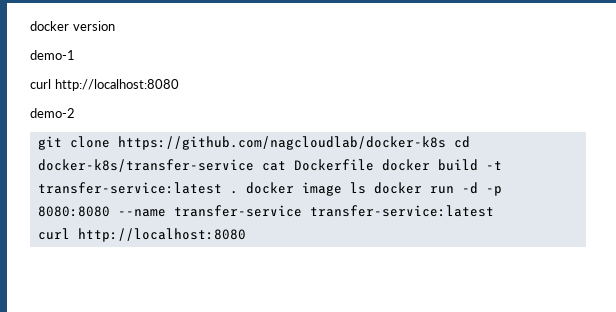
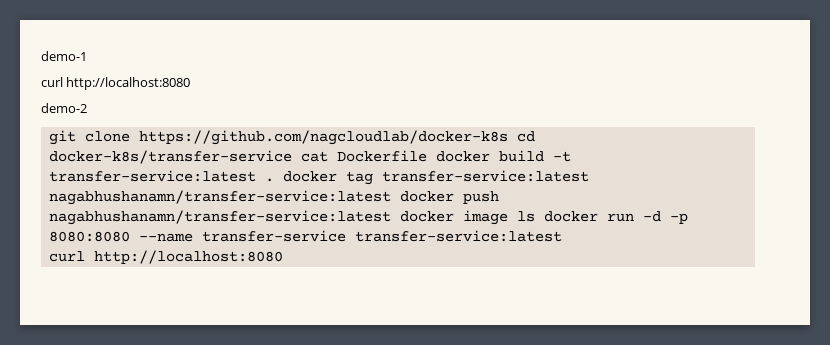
[30,21,115,31] docker version // -> (41, 56) none
(294, 188) none -> [345,170,589,185] [48,190,499,205] [48,210,454,225] tag transfer-service:latest nagabhushanamn/transfer-service:latest docker push nagabhushanamn/transfer-service:latest docker

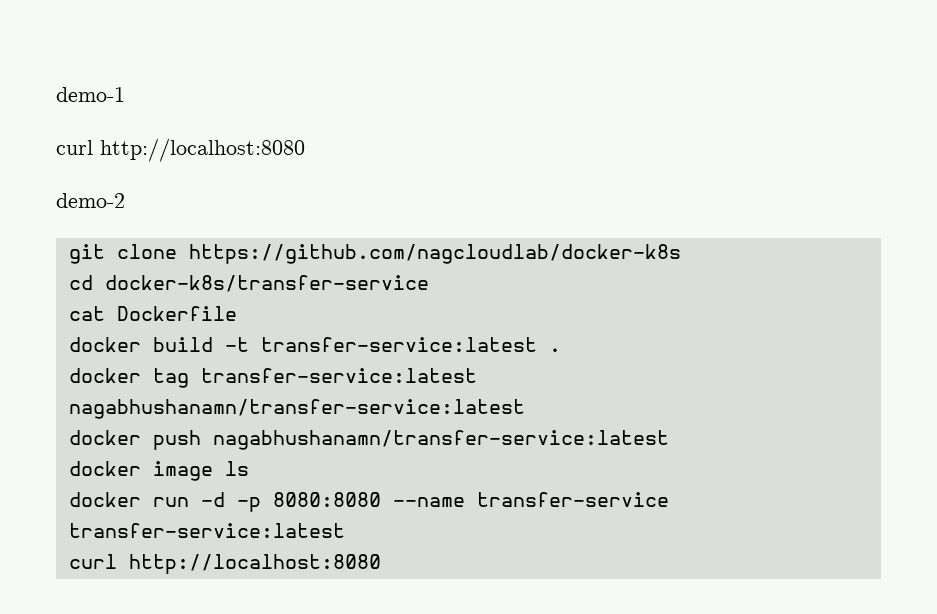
(508, 137) none -> (681, 254) //
(292, 157) none -> (429, 283) //
(427, 156) none -> (237, 313) //
(274, 180) none -> (561, 350) //
(391, 197) none -> (525, 409) //
(391, 217) none -> (669, 440) //
(535, 216) none -> (249, 468) //

